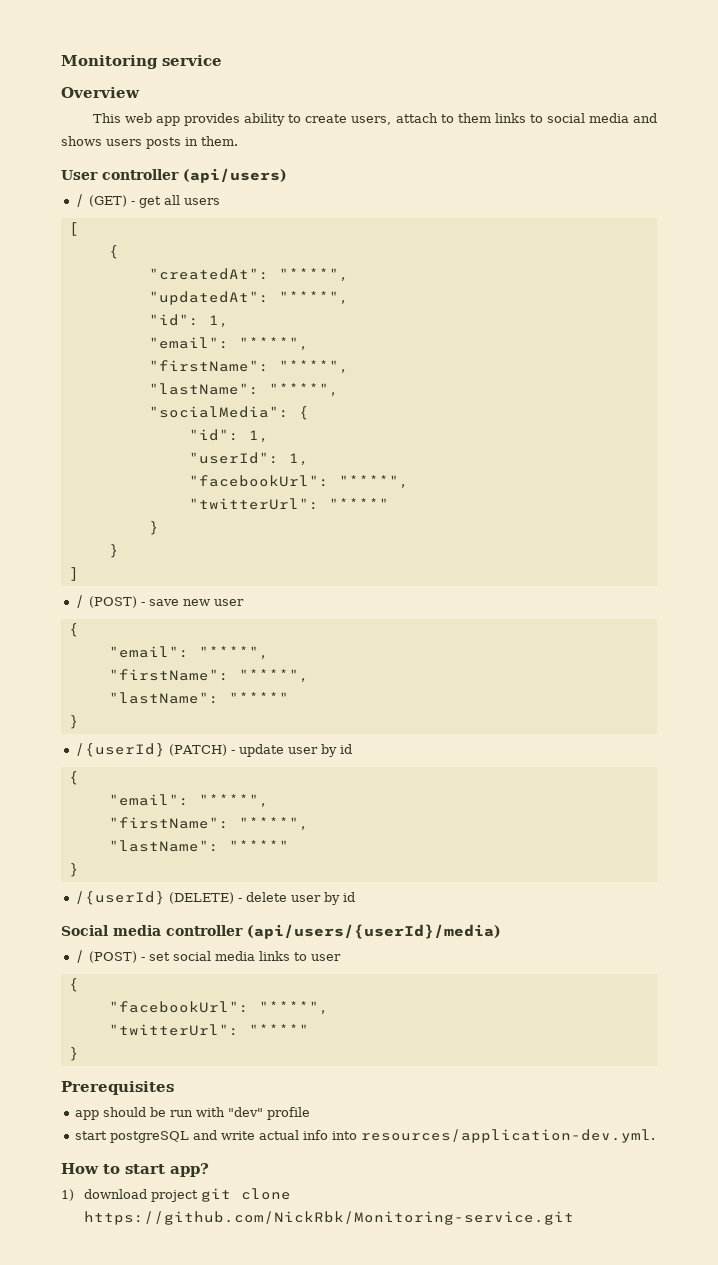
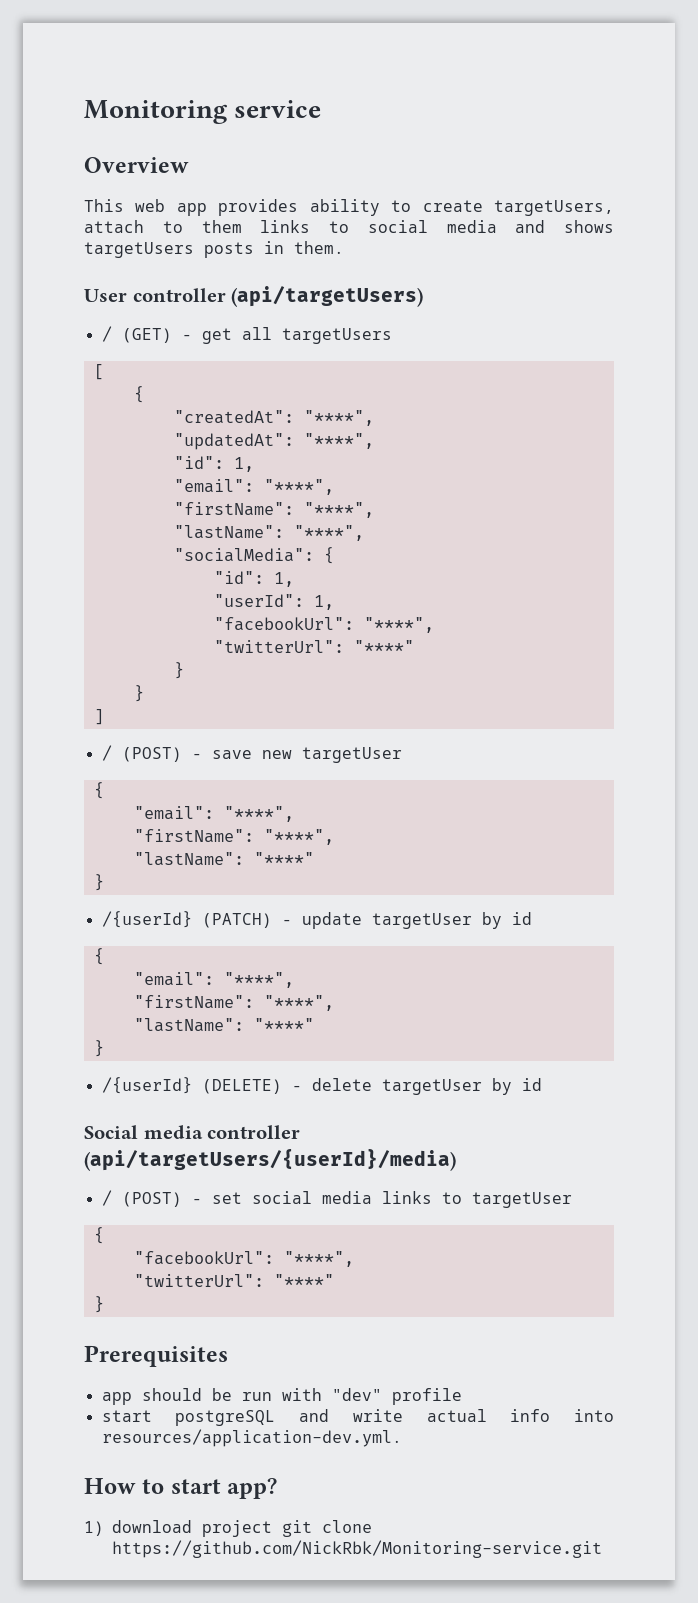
[351,116,392,125] users, -> [494,200,614,216] targetUsers,
[106,139,142,146] users -> [84,242,194,258] targetUsers
[183,168,287,183] (api/users) -> [231,286,424,307] (api/targetUsers)
[184,198,221,205] users -> [281,328,392,344] targetUsers
[214,599,245,606] user -> [301,747,402,763] targetUser
[288,747,319,754] user -> [371,913,472,929] targetUser
[291,895,322,902] user -> [381,1079,482,1095] targetUser
[247,924,501,939] (api/users/{userId}/media) -> [84,1149,456,1171] (api/targetUsers/{userId}/media)
[311,954,342,961] user -> [471,1192,572,1208] targetUser

